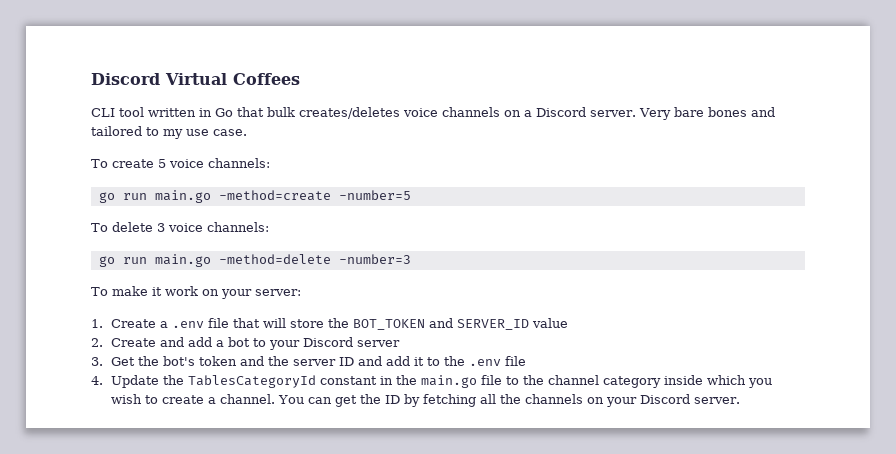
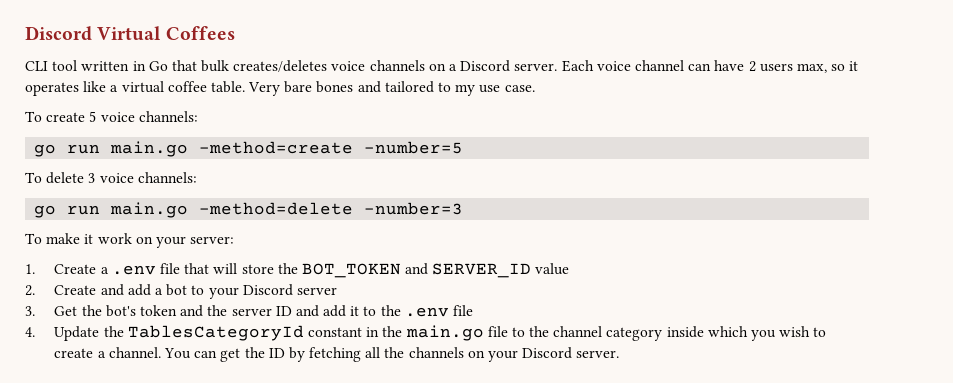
(636, 113) none -> [561,60,859,73] [25,81,245,96] Each voice channel can have 2 users max, so it operates like a virtual coffee table.

